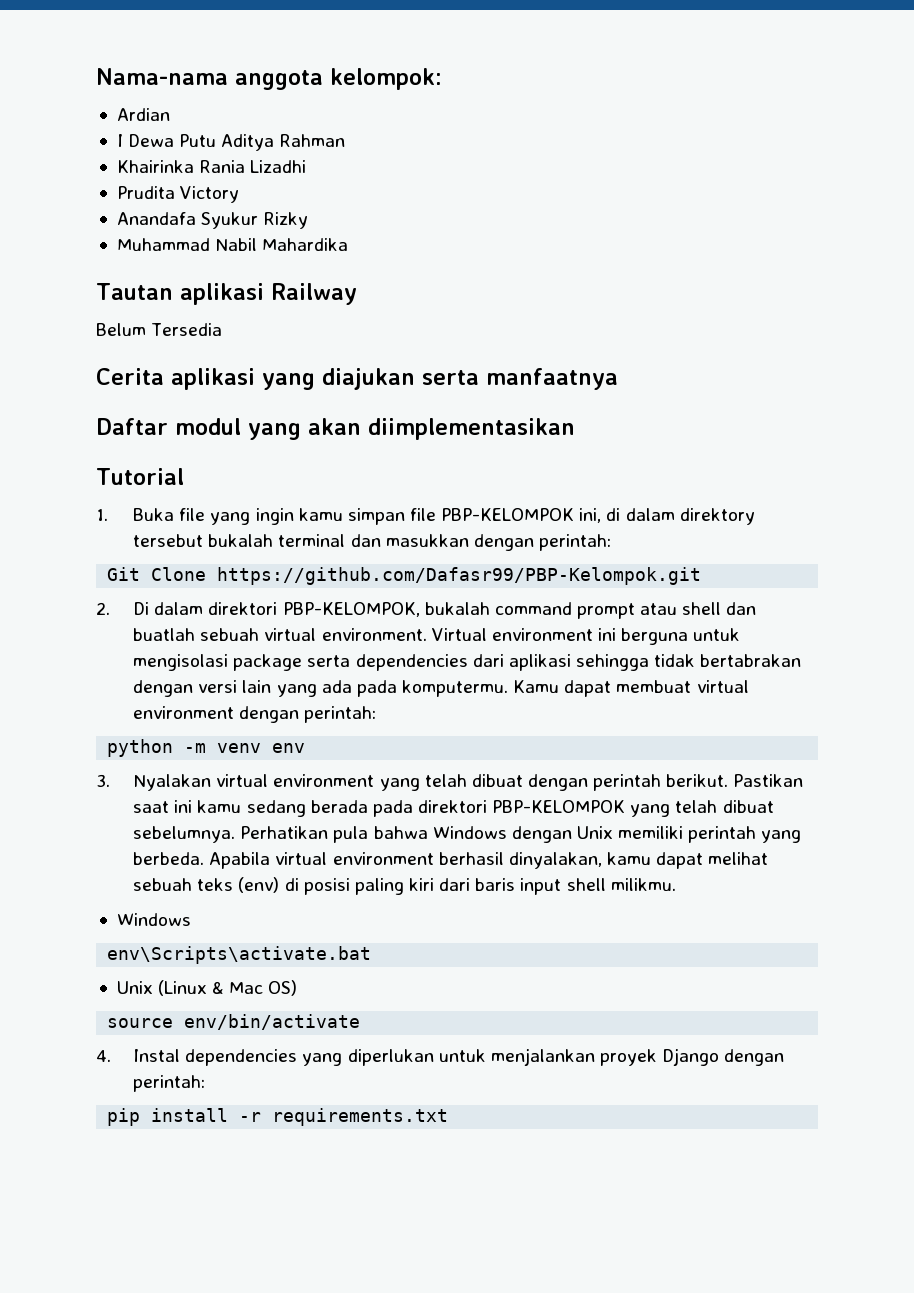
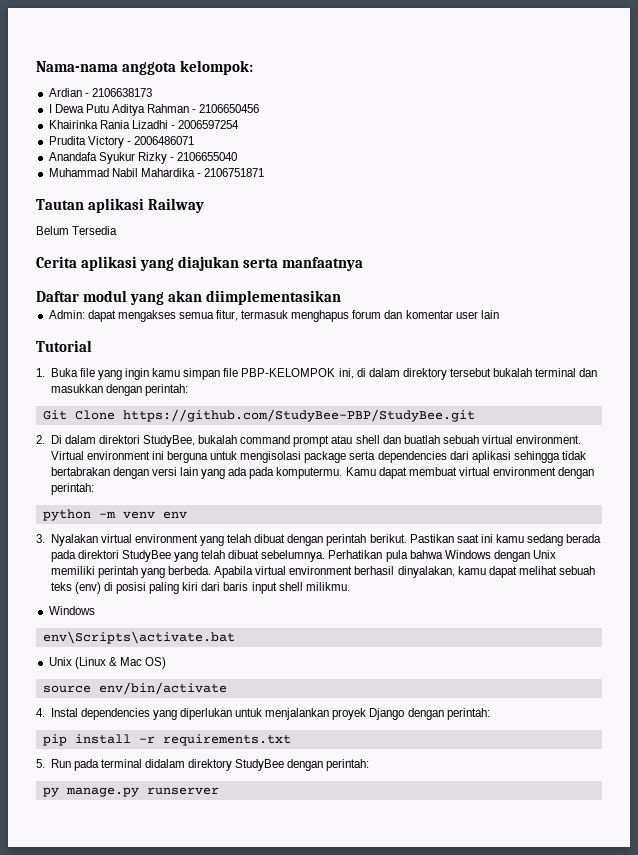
(170, 114) none -> [84,88,152,97] - 2106638173
(346, 140) none -> [192,104,260,113] - 2106650456
(307, 166) none -> [170,120,240,129] - 2006597254
(240, 194) none -> [126,136,194,145] - 2006486071
(309, 220) none -> [169,152,238,161] - 2106655040
(349, 244) none -> [196,168,265,177] - 2106751871
(575, 429) none -> [48,310,499,322] // Admin: dapat mengakses semua fitur, termasuk menghapus forum dan komentar user lain
[217,567,702,585] https://github.com/Dafasr99/PBP-Kelompok.git -> [122,409,475,422] https://github.com/StudyBee-PBP/StudyBee.git
[282,602,420,617] PBP-KELOMPOK, -> [143,435,196,447] StudyBee,
[492,800,626,813] PBP-KELOMPOK -> [121,550,171,562] StudyBee
(449, 1117) none -> [36,759,370,771] [42,787,219,797] // 5. Run pada terminal didalam direktory StudyBee dengan perintah: // py manage.py runserver

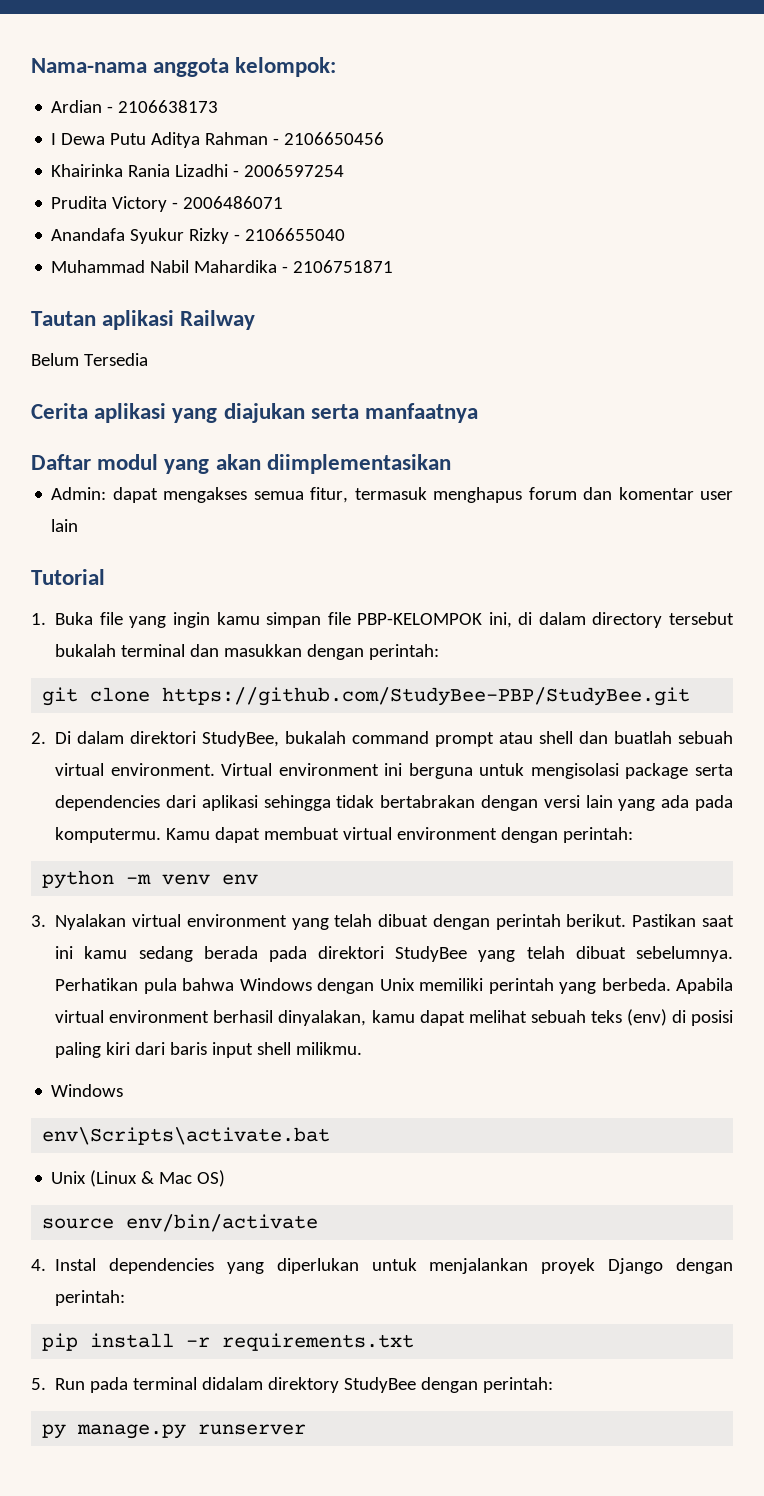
[402,368,447,380] direktory -> [592,612,663,628] directory
[42,410,115,420] Git Clone -> [42,687,151,706] git clone

